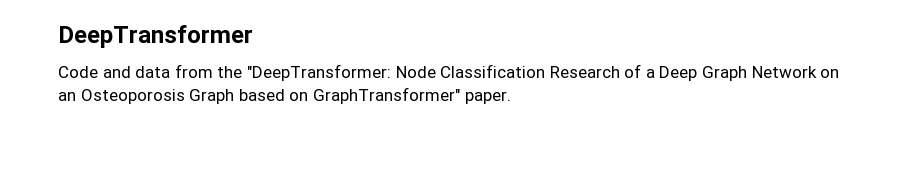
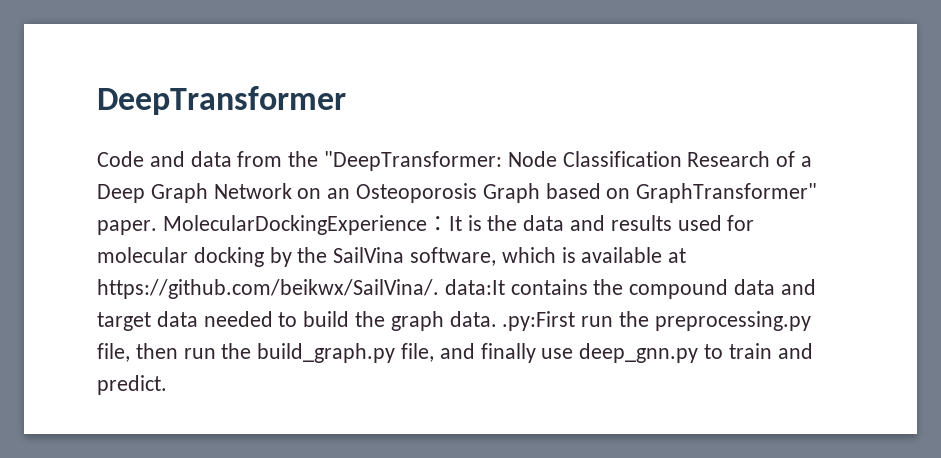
(511, 97) none -> [162,215,755,235] [97,247,687,267] [97,279,816,299] [97,311,811,331] [97,343,813,363] [97,375,167,395] MolecularDockingExperience：It is the data and results used for molecular docking by the SailVina software, which is available at https://github.com/beikwx/SailVina/. data:It contains the compound data and target data needed to build the graph data. .py:First run the preprocessing.py file, then run the build_graph.py file, and finally use deep_gnn.py to train and predict.

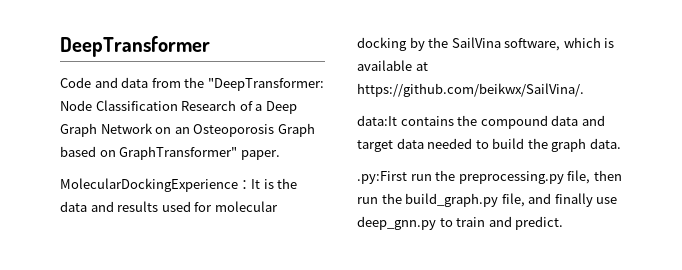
(157, 227) none -> (280, 155) //
(439, 289) none -> (584, 90) //
(497, 319) none -> (621, 143) //

